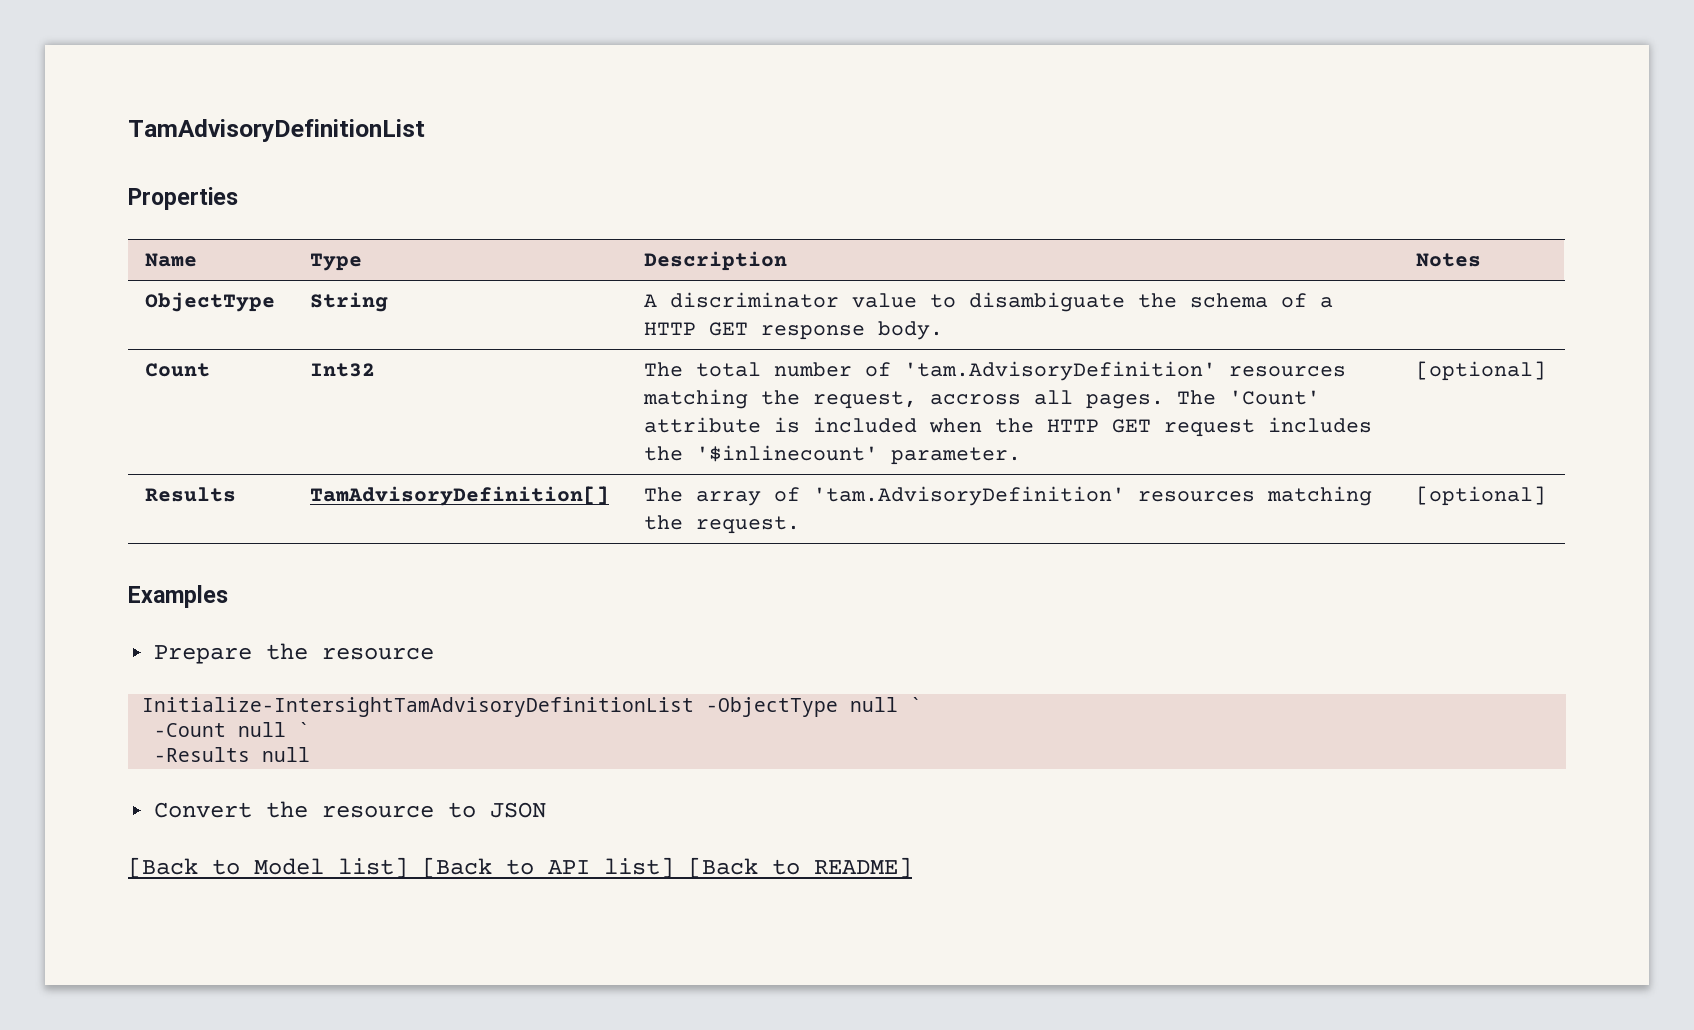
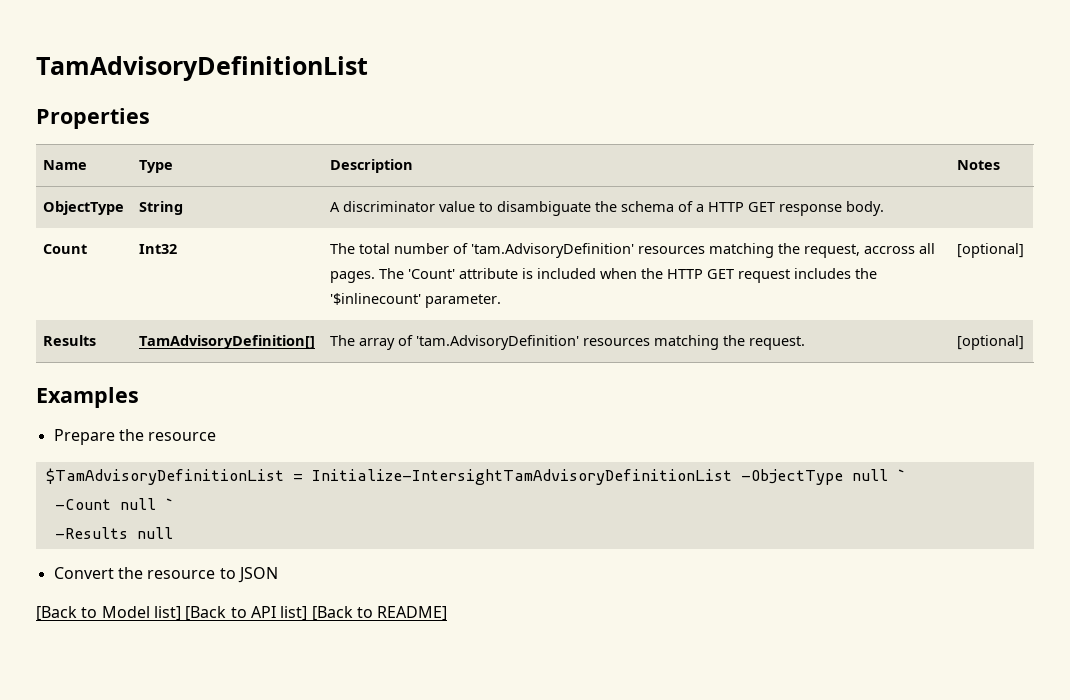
(435, 653) none -> [45,468,303,485] $TamAdvisoryDefinitionList =

